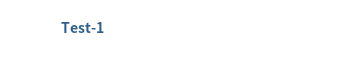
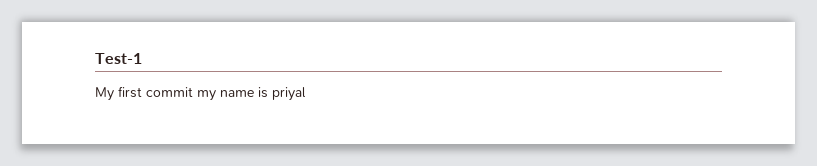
(104, 27) none -> [95,86,306,101] // My first commit my name is priyal

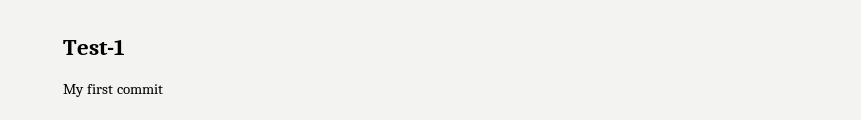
[197,87,306,101] my name is priyal -> (163, 89) none

